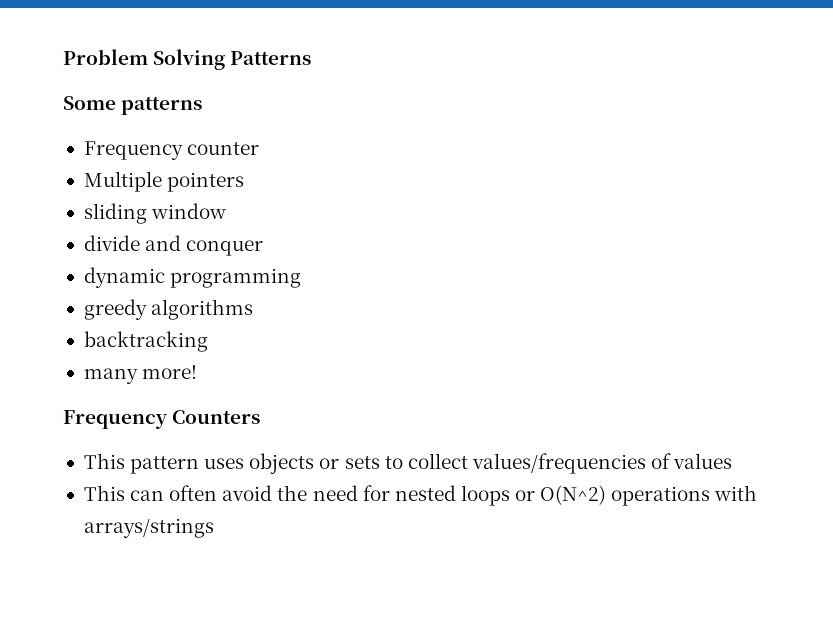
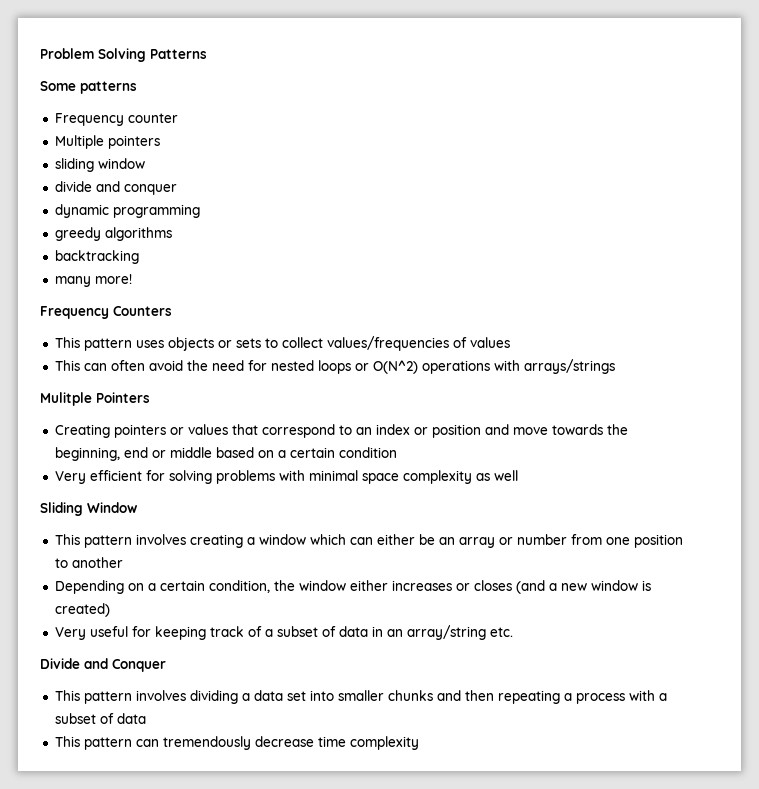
(214, 528) none -> [40,392,150,406] [54,424,628,438] [54,447,397,461] [54,470,518,484] [40,502,137,516] [54,534,683,548] [54,557,123,568] [54,580,651,594] [54,603,110,617] [54,625,513,640] [40,658,166,672] [54,690,667,704] [54,713,146,724] [54,736,419,750] // Mulitple Pointers // Creating pointers or values that correspond to an index or position and move towards the beginning, end or middle based on a certain condition // Very efficient for solving problems with minimal space complexity as well // Sliding Window // This pattern involves creating a window which can either be an array or number from one position to another // Depending on a certain condition, the window either increases or closes (and a new window is created) // Very useful for keeping track of a subset of data in an array/string etc. // Divide and Conquer // This pattern involves dividing a data set into smaller chunks and then repeating a process with a subset of data // This pattern can tremendously decrease time complexity

